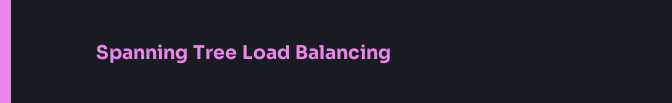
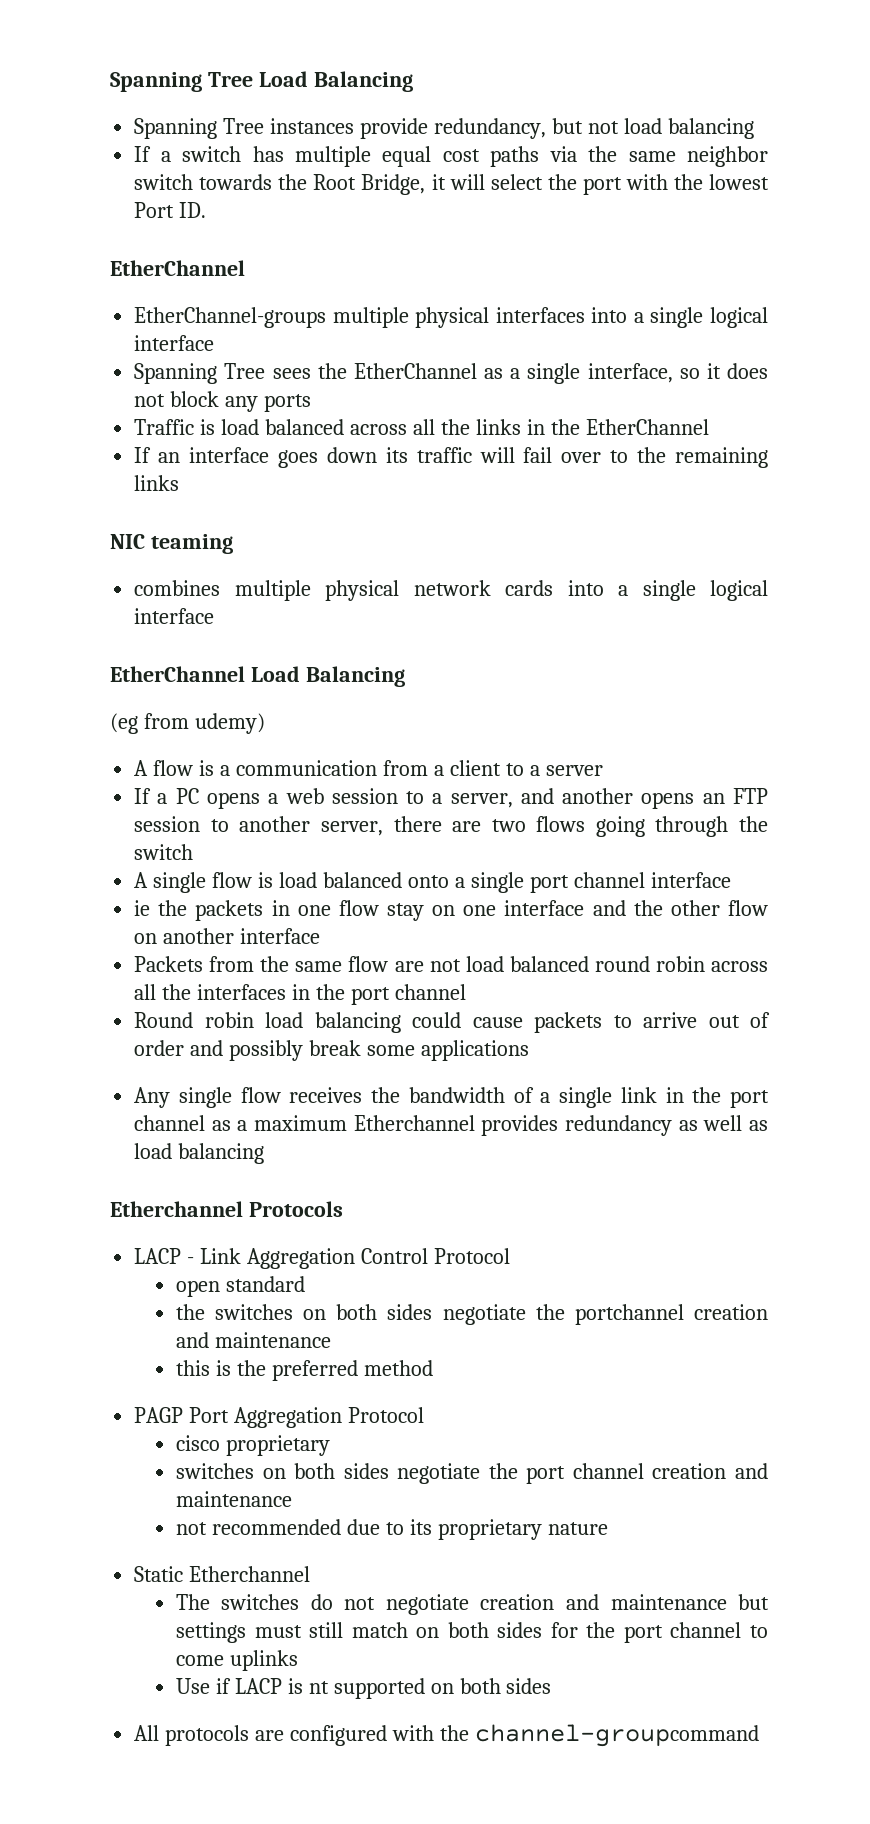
(392, 54) none -> [134,118,754,139] [134,146,768,167] [134,174,770,195] [134,202,207,218] [110,260,245,276] [134,307,768,328] [134,335,215,351] [134,363,768,384] [134,391,312,412] [134,419,709,435] [134,447,768,468] [134,475,180,491] [110,534,233,554] [134,580,769,601] [134,608,215,624] [110,666,405,687] [110,713,265,734] [134,760,603,776] [134,788,768,809] [134,816,768,837] [134,844,194,860] [134,872,731,893] [134,900,768,921] [134,928,321,944] [134,956,768,972] [134,984,466,1005] [134,1012,771,1033] [134,1040,529,1061] [134,1087,770,1108] [134,1115,768,1136] [134,1143,265,1164] [110,1201,343,1217] [134,1248,510,1269] [175,1276,305,1297] [175,1304,769,1325] [175,1332,331,1348] [175,1360,433,1381] [134,1407,425,1428] [175,1435,330,1456] [175,1463,768,1484] [175,1491,292,1507] [175,1519,608,1540] [134,1566,311,1582] [175,1594,770,1615] [175,1622,769,1643] [175,1650,298,1671] [175,1678,552,1699] [134,1724,759,1747] // Spanning Tree instances provide redundancy, but not load balancing // If a switch has multiple equal cost paths via the same neighbor switch towards the Root Bridge, it will select the port with the lowest Port ID. // EtherChannel // EtherChannel-groups multiple physical interfaces into a single logical interface // Spanning Tree sees the EtherChannel as a single interface, so it does not block any ports // Traffic is load balanced across all the links in the EtherChannel // If an interface goes down its traffic will fail over to the remaining links // NIC teaming // combines multiple physical network cards into a single logical interface // EtherChannel Load Balancing // (eg from udemy) // A flow is a communication from a client to a server // If a PC opens a web session to a server, and another opens an FTP session to another server, there are two flows going through the switch // A single flow is load balanced onto a single port channel interface // ie the packets in one flow stay on one interface and the other flow on another interface // Packets from the same flow are not load balanced round robin across all the interfaces in the port channel // Round robin load balancing could cause packets to arrive out of order and possibly break some applications // Any single flow receives the bandwidth of a single link in the port channel as a maximum Etherchannel provides redundancy as well as load balancing // Etherchannel Protocols // LACP - Link Aggregation Control Protocol // open standard // the switches on both sides negotiate the portchannel creation and maintenance // this is the preferred method // PAGP Port Aggregation Protocol // cisco proprietary // switches on both sides negotiate the port channel creation and maintenance // not recommended due to its proprietary nature // Static Etherchannel // The switches do not negotiate creation and maintenance but settings must still match on both sides for the port channel to come uplinks // Use if LACP is nt supported on both sides // All protocols are configured with the channel-groupcommand

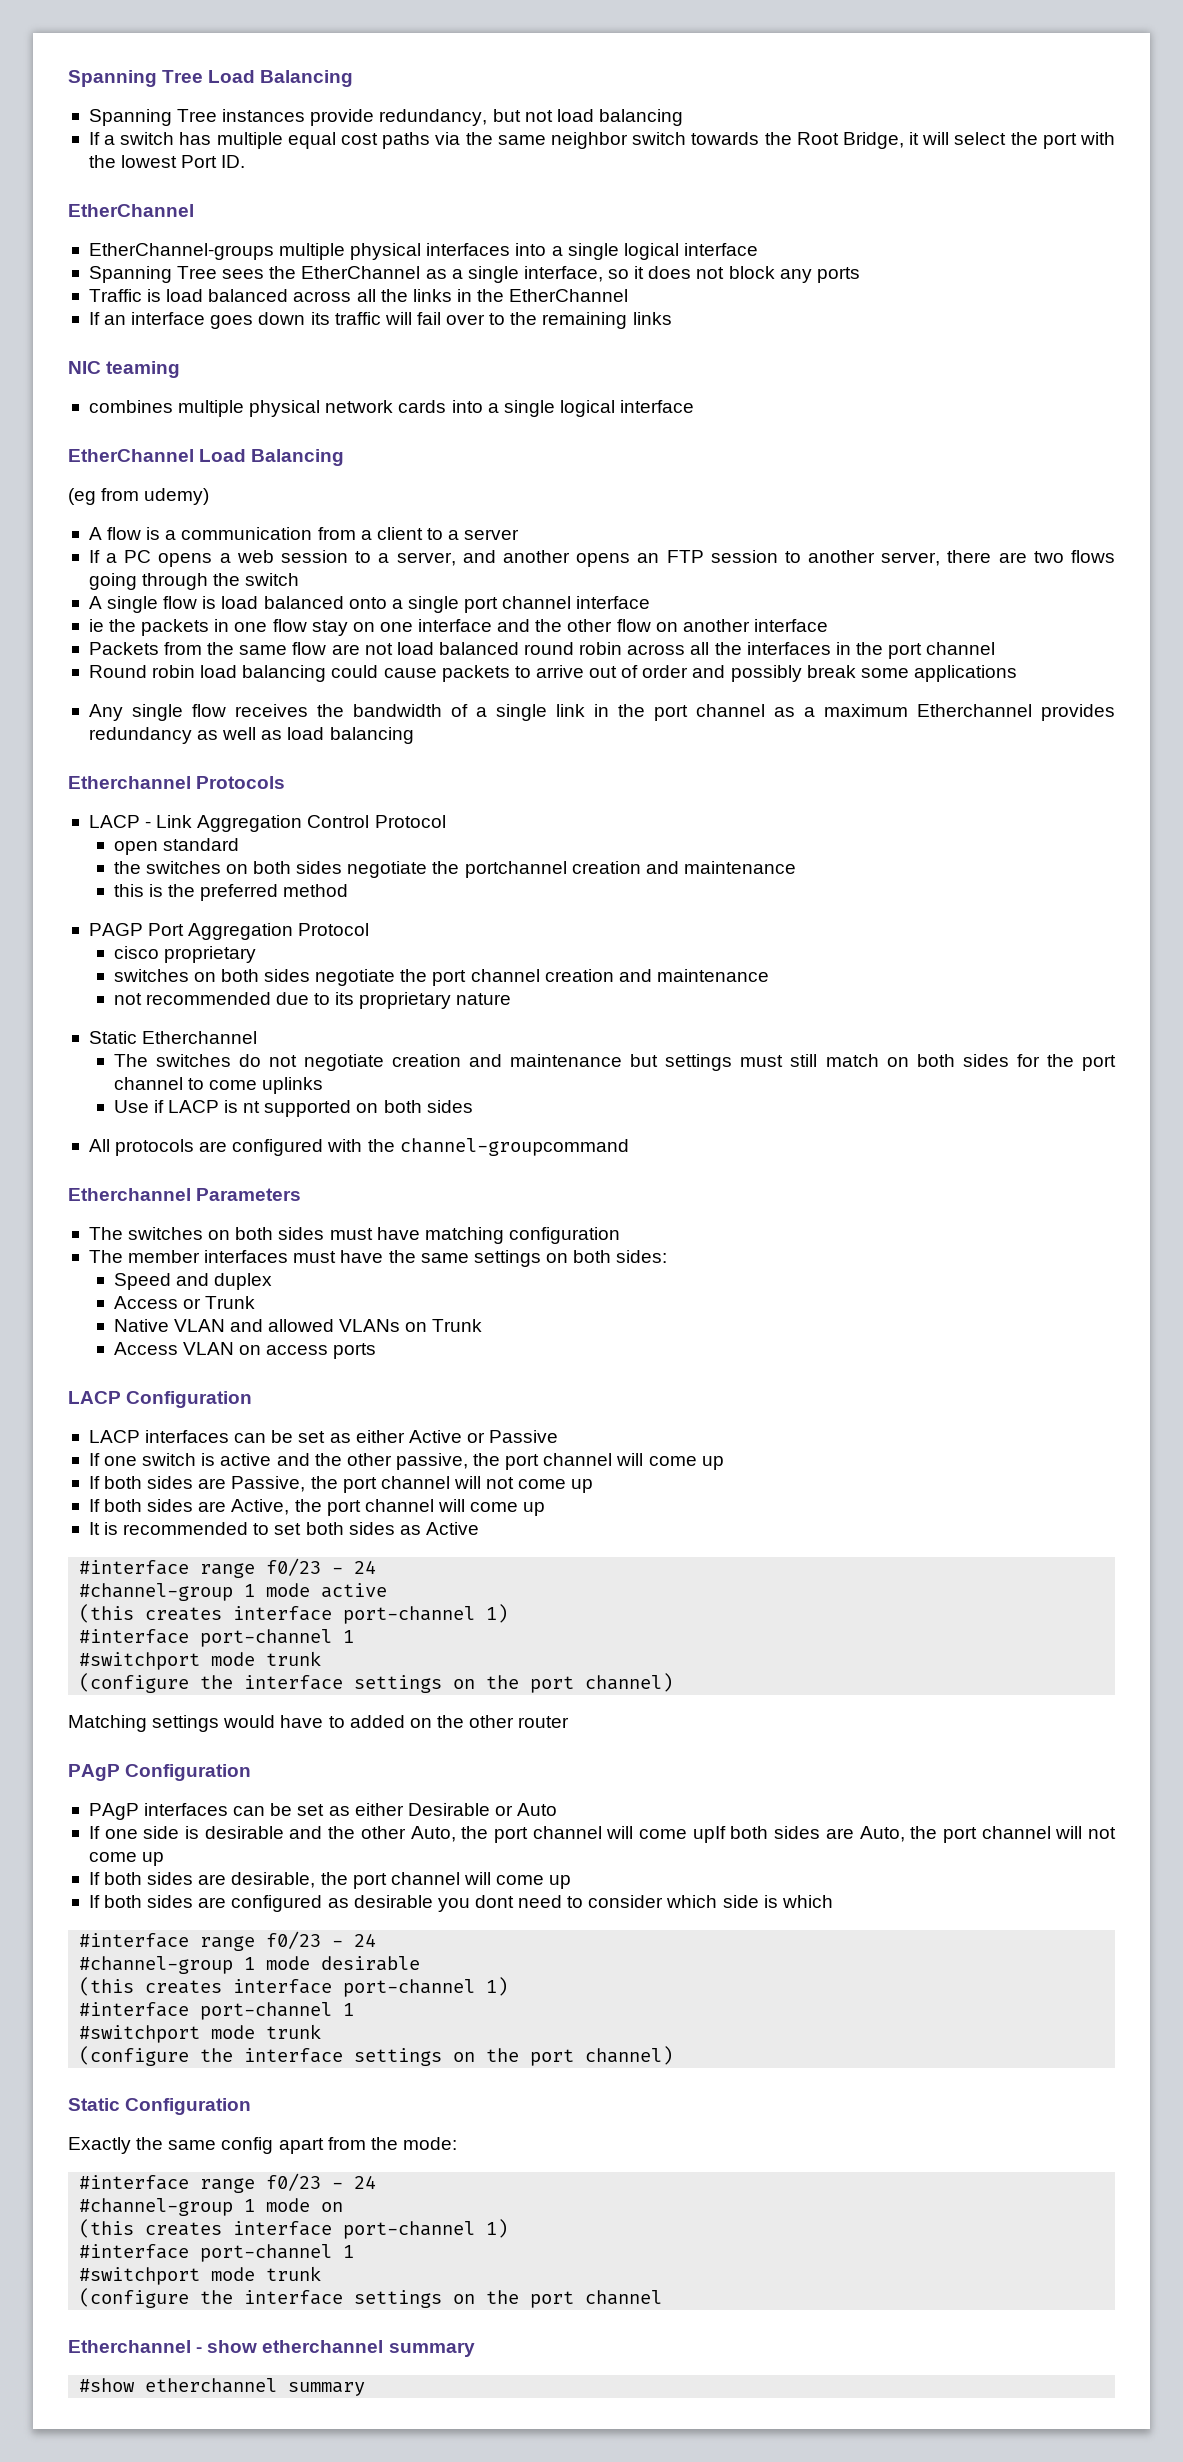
(759, 1735) none -> [68,1188,302,1201] [88,1227,620,1244] [88,1250,668,1267] [113,1273,272,1290] [113,1296,255,1309] [113,1319,483,1332] [113,1342,377,1359] [68,1391,253,1408] [88,1430,559,1443] [88,1453,724,1470] [88,1476,594,1493] [88,1499,546,1516] [88,1522,479,1535] [79,1558,377,1578] [79,1583,388,1601] [79,1604,509,1624] [79,1629,355,1647] [79,1651,322,1670] [79,1673,674,1693] [68,1715,570,1732] [68,1764,252,1781] [88,1803,558,1820] [88,1826,1117,1843] [88,1852,165,1866] [88,1872,572,1889] [88,1895,833,1912] [79,1931,377,1951] [79,1956,421,1974] [79,1977,509,1997] [79,2002,355,2020] [79,2024,322,2043] [79,2046,674,2066] [68,2098,252,2115] [68,2137,457,2154] [79,2173,377,2193] [79,2198,344,2216] [79,2219,509,2239] [79,2244,355,2262] [79,2266,322,2285] [79,2288,663,2308] [68,2340,475,2357] [79,2378,366,2396] // Etherchannel Parameters // The switches on both sides must have matching configuration // The member interfaces must have the same settings on both sides: // Speed and duplex // Access or Trunk // Native VLAN and allowed VLANs on Trunk // Access VLAN on access ports // LACP Configuration // LACP interfaces can be set as either Active or Passive // If one switch is active and the other passive, the port channel will come up // If both sides are Passive, the port channel will not come up // If both sides are Active, the port channel will come up // It is recommended to set both sides as Active // #interface range f0/23 - 24 // #channel-group 1 mode active // (this creates interface port-channel 1) // #interface port-channel 1 // #switchport mode trunk // (configure the interface settings on the port channel) // Matching settings would have to added on the other router // PAgP Configuration // PAgP interfaces can be set as either Desirable or Auto // If one side is desirable and the other Auto, the port channel will come upIf both sides are Auto, the port channel will not come up // If both sides are desirable, the port channel will come up // If both sides are configured as desirable you dont need to consider which side is which // #interface range f0/23 - 24 // #channel-group 1 mode desirable // (this creates interface port-channel 1) // #interface port-channel 1 // #switchport mode trunk // (configure the interface settings on the port channel) // Static Configuration // Exactly the same config apart from the mode: // #interface range f0/23 - 24 // #channel-group 1 mode on // (this creates interface port-channel 1) // #interface port-channel 1 // #switchport mode trunk // (configure the interface settings on the port channel // Etherchannel - show etherchannel summary // #show etherchannel summary

